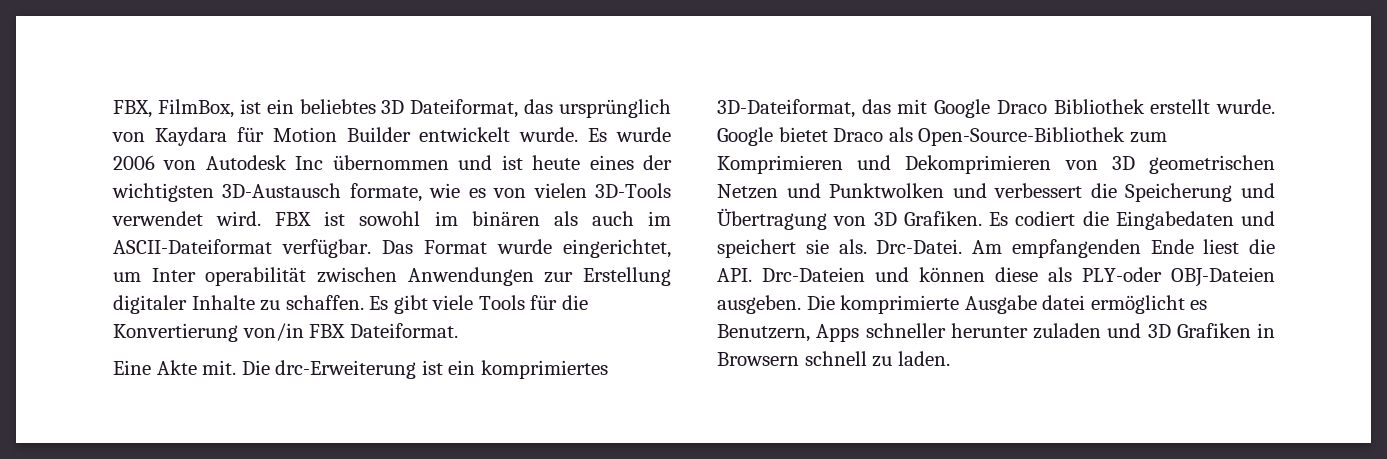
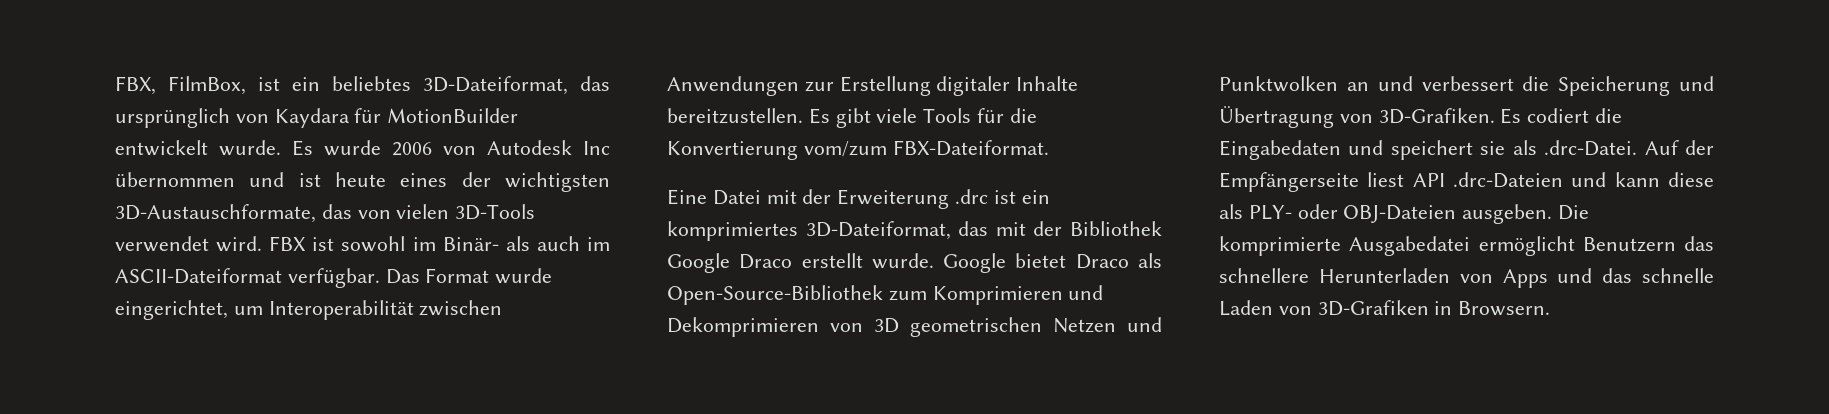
[381,99,519,118] 3D Dateiformat, -> [423,76,568,95] 3D-Dateiformat,
[272,127,411,142] Motion Builder -> [387,108,519,123] MotionBuilder
[222,183,486,202] 3D-Austausch formate, wie es -> [115,204,352,223] 3D-Austauschformate, das
[471,211,540,226] binären -> [442,237,499,251] Binär-
[151,267,307,286] Inter operabilität -> [268,300,414,320] Interoperabilität
[260,295,364,311] zu schaffen. -> [667,108,803,124] bereitzustellen.
[242,323,458,341] [113,360,417,379] von/in FBX Dateiformat. // Eine Akte mit. Die drc-Erweiterung -> [803,140,1049,157] [667,189,989,209] vom/zum FBX-Dateiformat. // Eine Datei mit der Erweiterung .drc
(928, 106) none -> [1033,221,1162,236] der Bibliothek
[1053,99,1145,114] Bibliothek -> (793, 261) none
(945, 190) none -> [1346,82,1369,91] an
[873,211,982,226] 3D Grafiken. -> [1378,108,1495,124] 3D-Grafiken.
[838,239,1275,258] [717,267,1275,287] [717,295,1208,314] [717,323,1275,342] [717,351,950,367] als. Drc-Datei. Am empfangenden Ende liest die API. Drc-Dateien und können diese als PLY-oder OBJ-Dateien ausgeben. Die komprimierte Ausgabe datei ermöglicht es Benutzern, Apps schneller herunter zuladen und 3D Grafiken in Browsern schnell zu laden. -> [1512,140,1714,156] [1219,172,1714,192] [1219,204,1590,224] [1219,236,1714,256] [1219,268,1714,288] [1219,300,1551,316] als .drc-Datei. Auf der Empfängerseite liest API .drc-Dateien und kann diese als PLY- oder OBJ-Dateien ausgeben. Die komprimierte Ausgabedatei ermöglicht Benutzern das schnellere Herunterladen von Apps und das schnelle Laden von 3D-Grafiken in Browsern.

